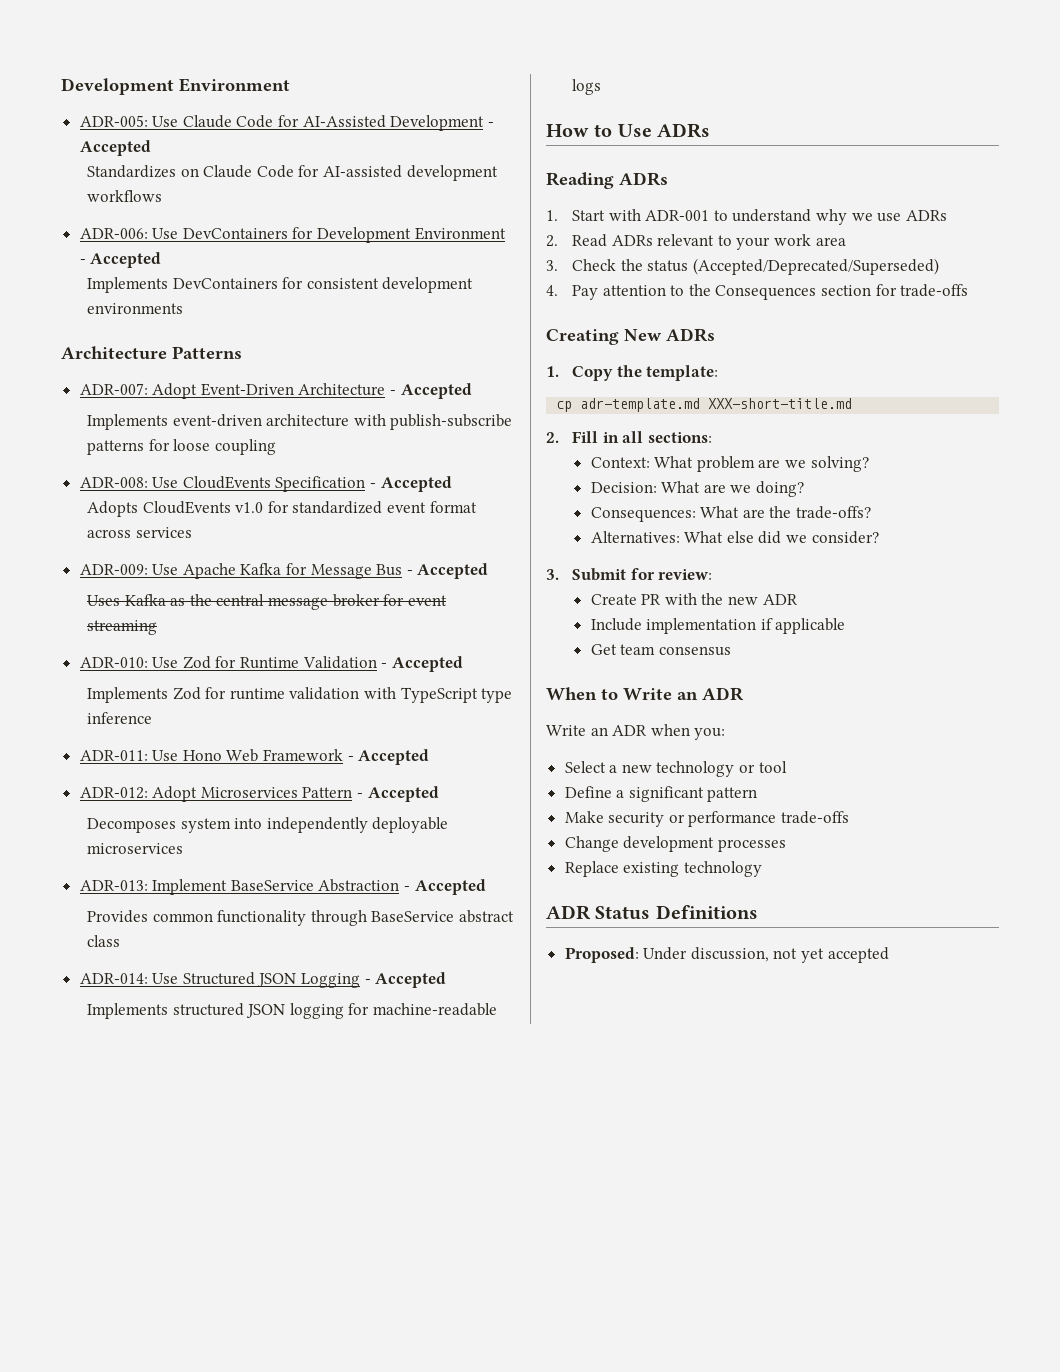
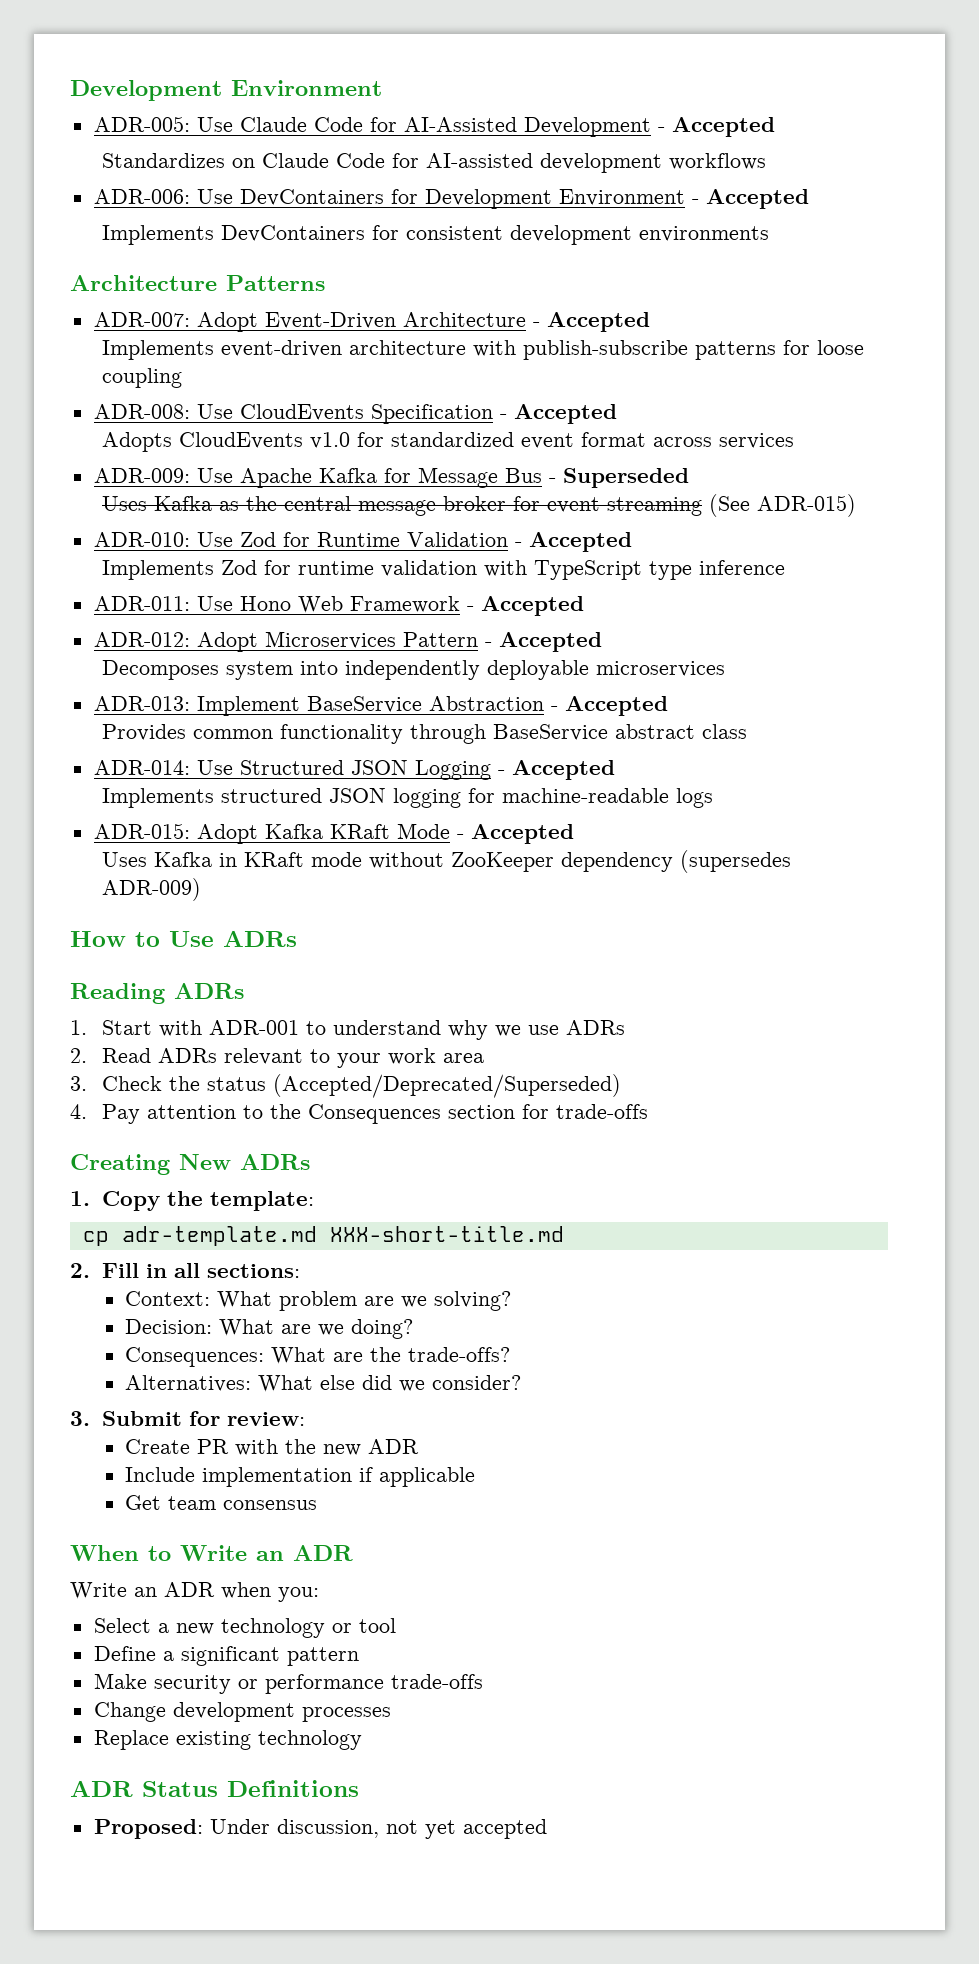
[417,563,489,579] Accepted -> [562,468,689,488] Superseded
(157, 627) none -> [708,494,856,517] (See ADR-015)
(601, 87) none -> [93,823,574,844] [101,850,791,873] [101,878,201,901] // ADR-015: Adopt Kafka KRaft Mode - Accepted // Uses Kafka in KRaft mode without ZooKeeper dependency (supersedes ADR-009)

